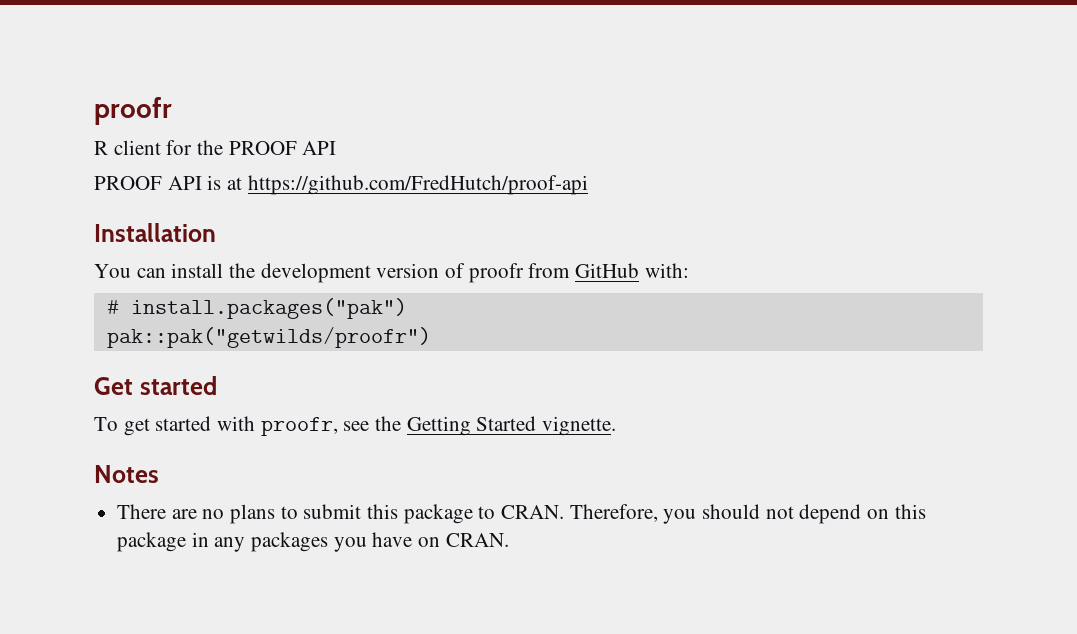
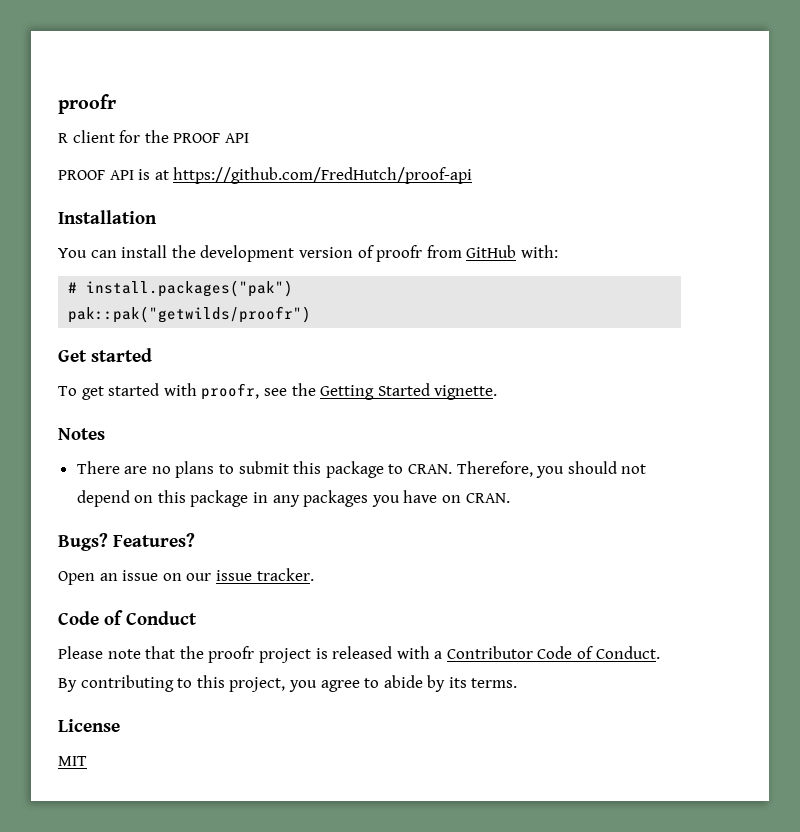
(509, 540) none -> [58,533,195,551] [58,568,314,585] [58,610,197,625] [58,646,660,663] [58,675,518,692] [58,719,120,732] [58,756,87,766] // Bugs? Features? // Open an issue on our issue tracker. // Code of Conduct // Please note that the proofr project is released with a Contributor Code of Conduct. By contributing to this project, you agree to abide by its terms. // License // MIT

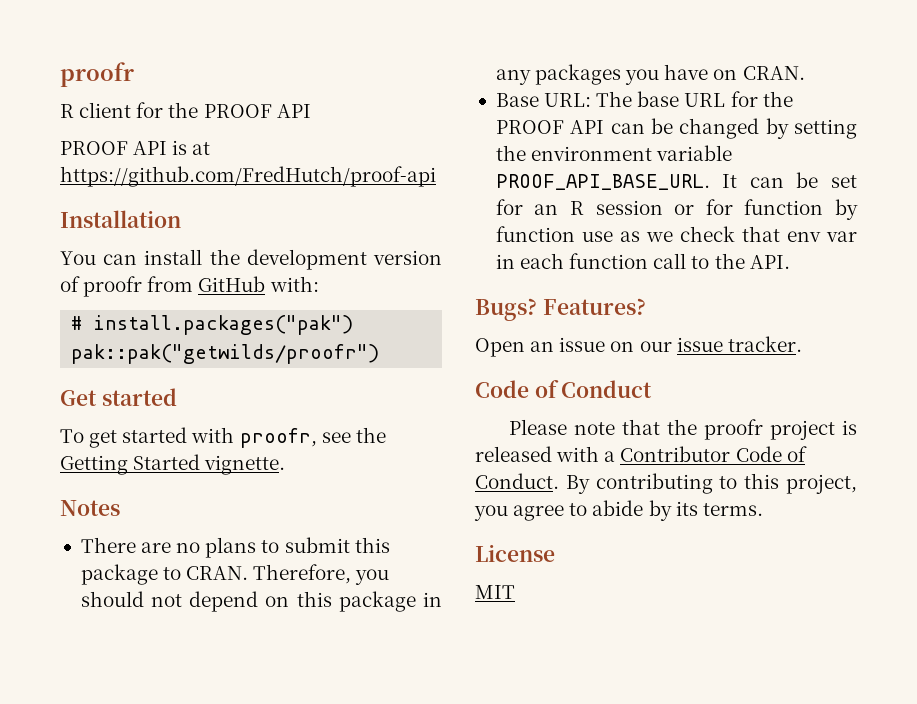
(510, 498) none -> [495,91,793,107] [495,118,858,139] [495,145,733,161] [495,172,858,190] [495,199,858,220] [495,226,857,242] [495,253,790,269] // Base URL: The base URL for the PROOF API can be changed by setting the environment variable PROOF_API_BASE_URL. It can be set for an R session or for function by function use as we check that env var in each function call to the API.

